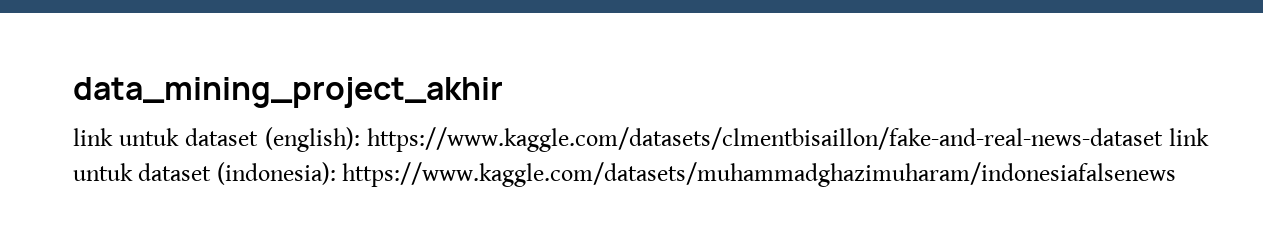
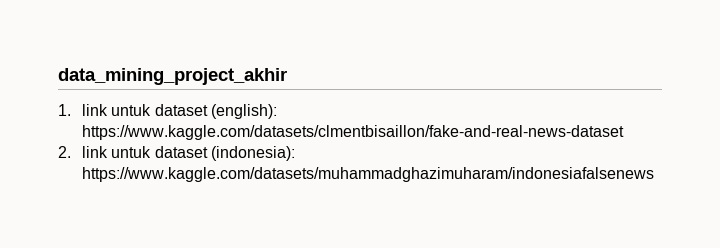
(503, 92) none -> [58,104,71,116] 1.
(1163, 139) none -> [58,146,71,158] // 2.

